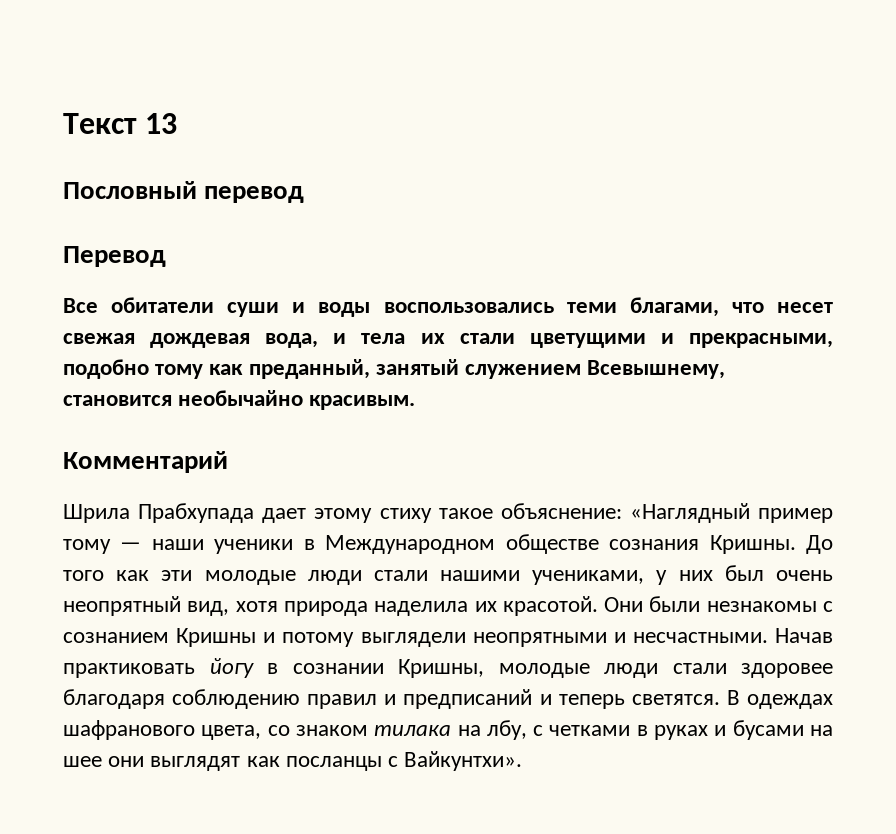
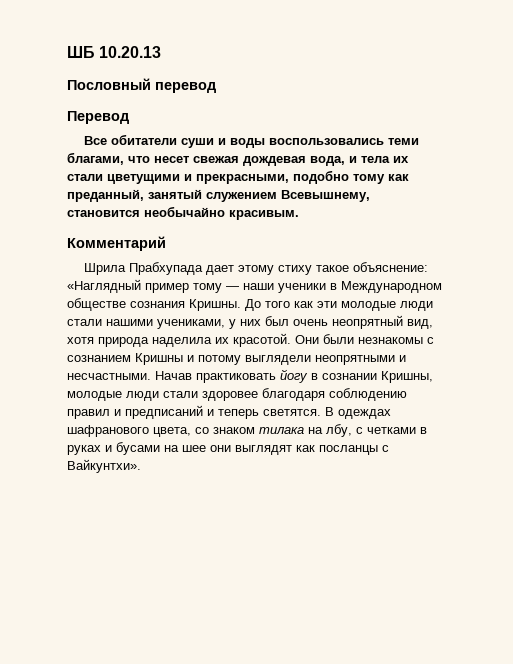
[63,113,177,134] Текст 13 -> [67,46,162,58] ШБ 10.20.13

